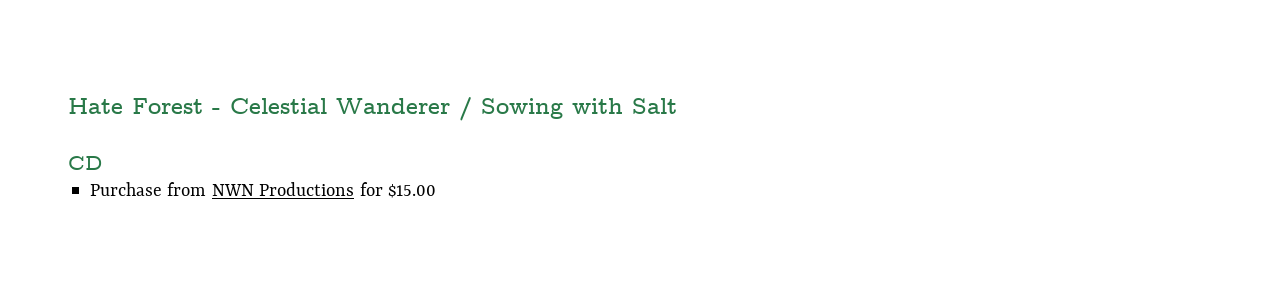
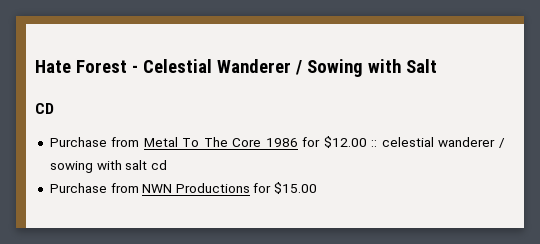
(102, 163) none -> [49,136,505,148] [49,160,167,173] // Purchase from Metal To The Core 1986 for $12.00 :: celestial wanderer / sowing with salt cd

